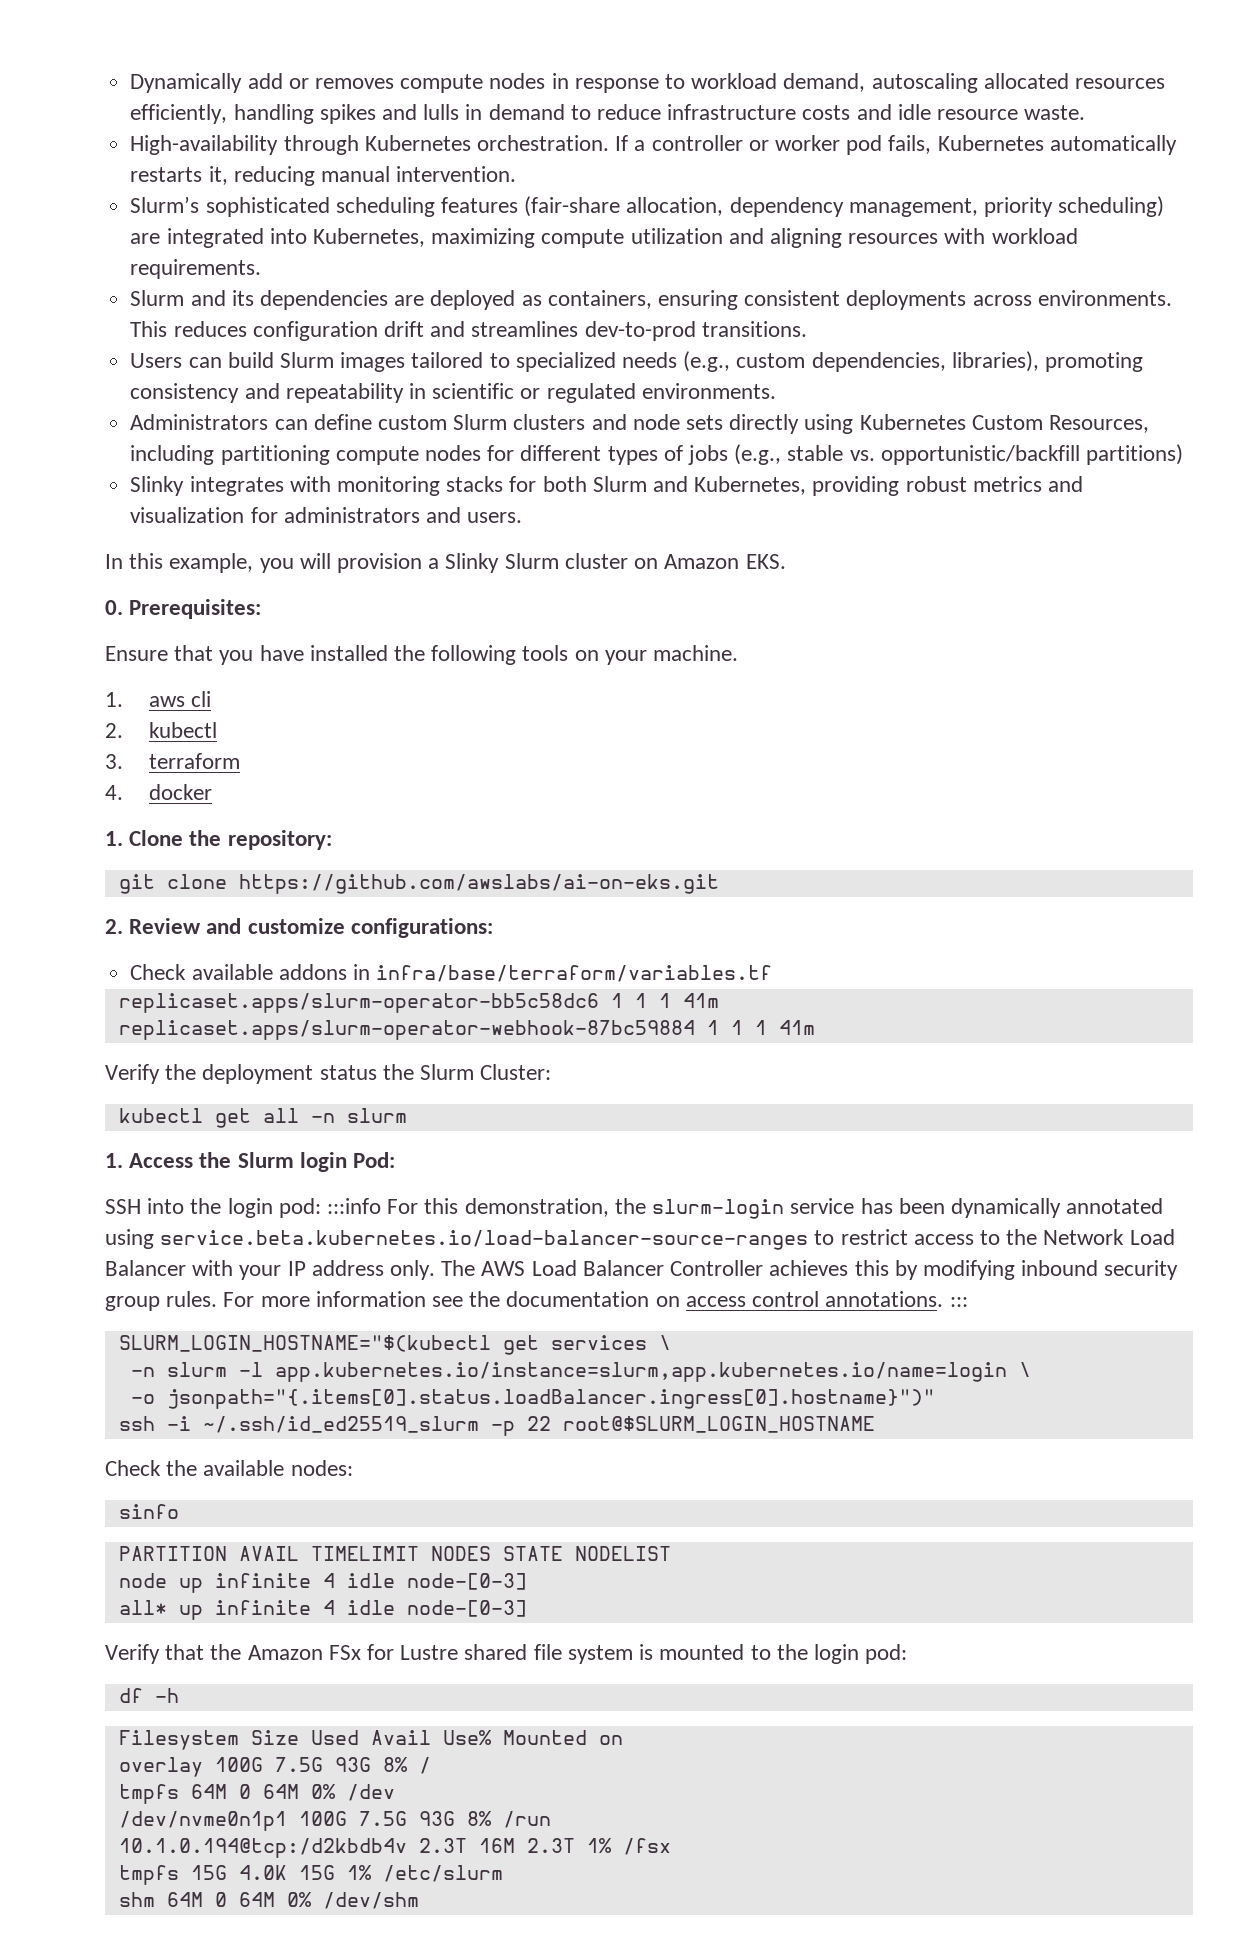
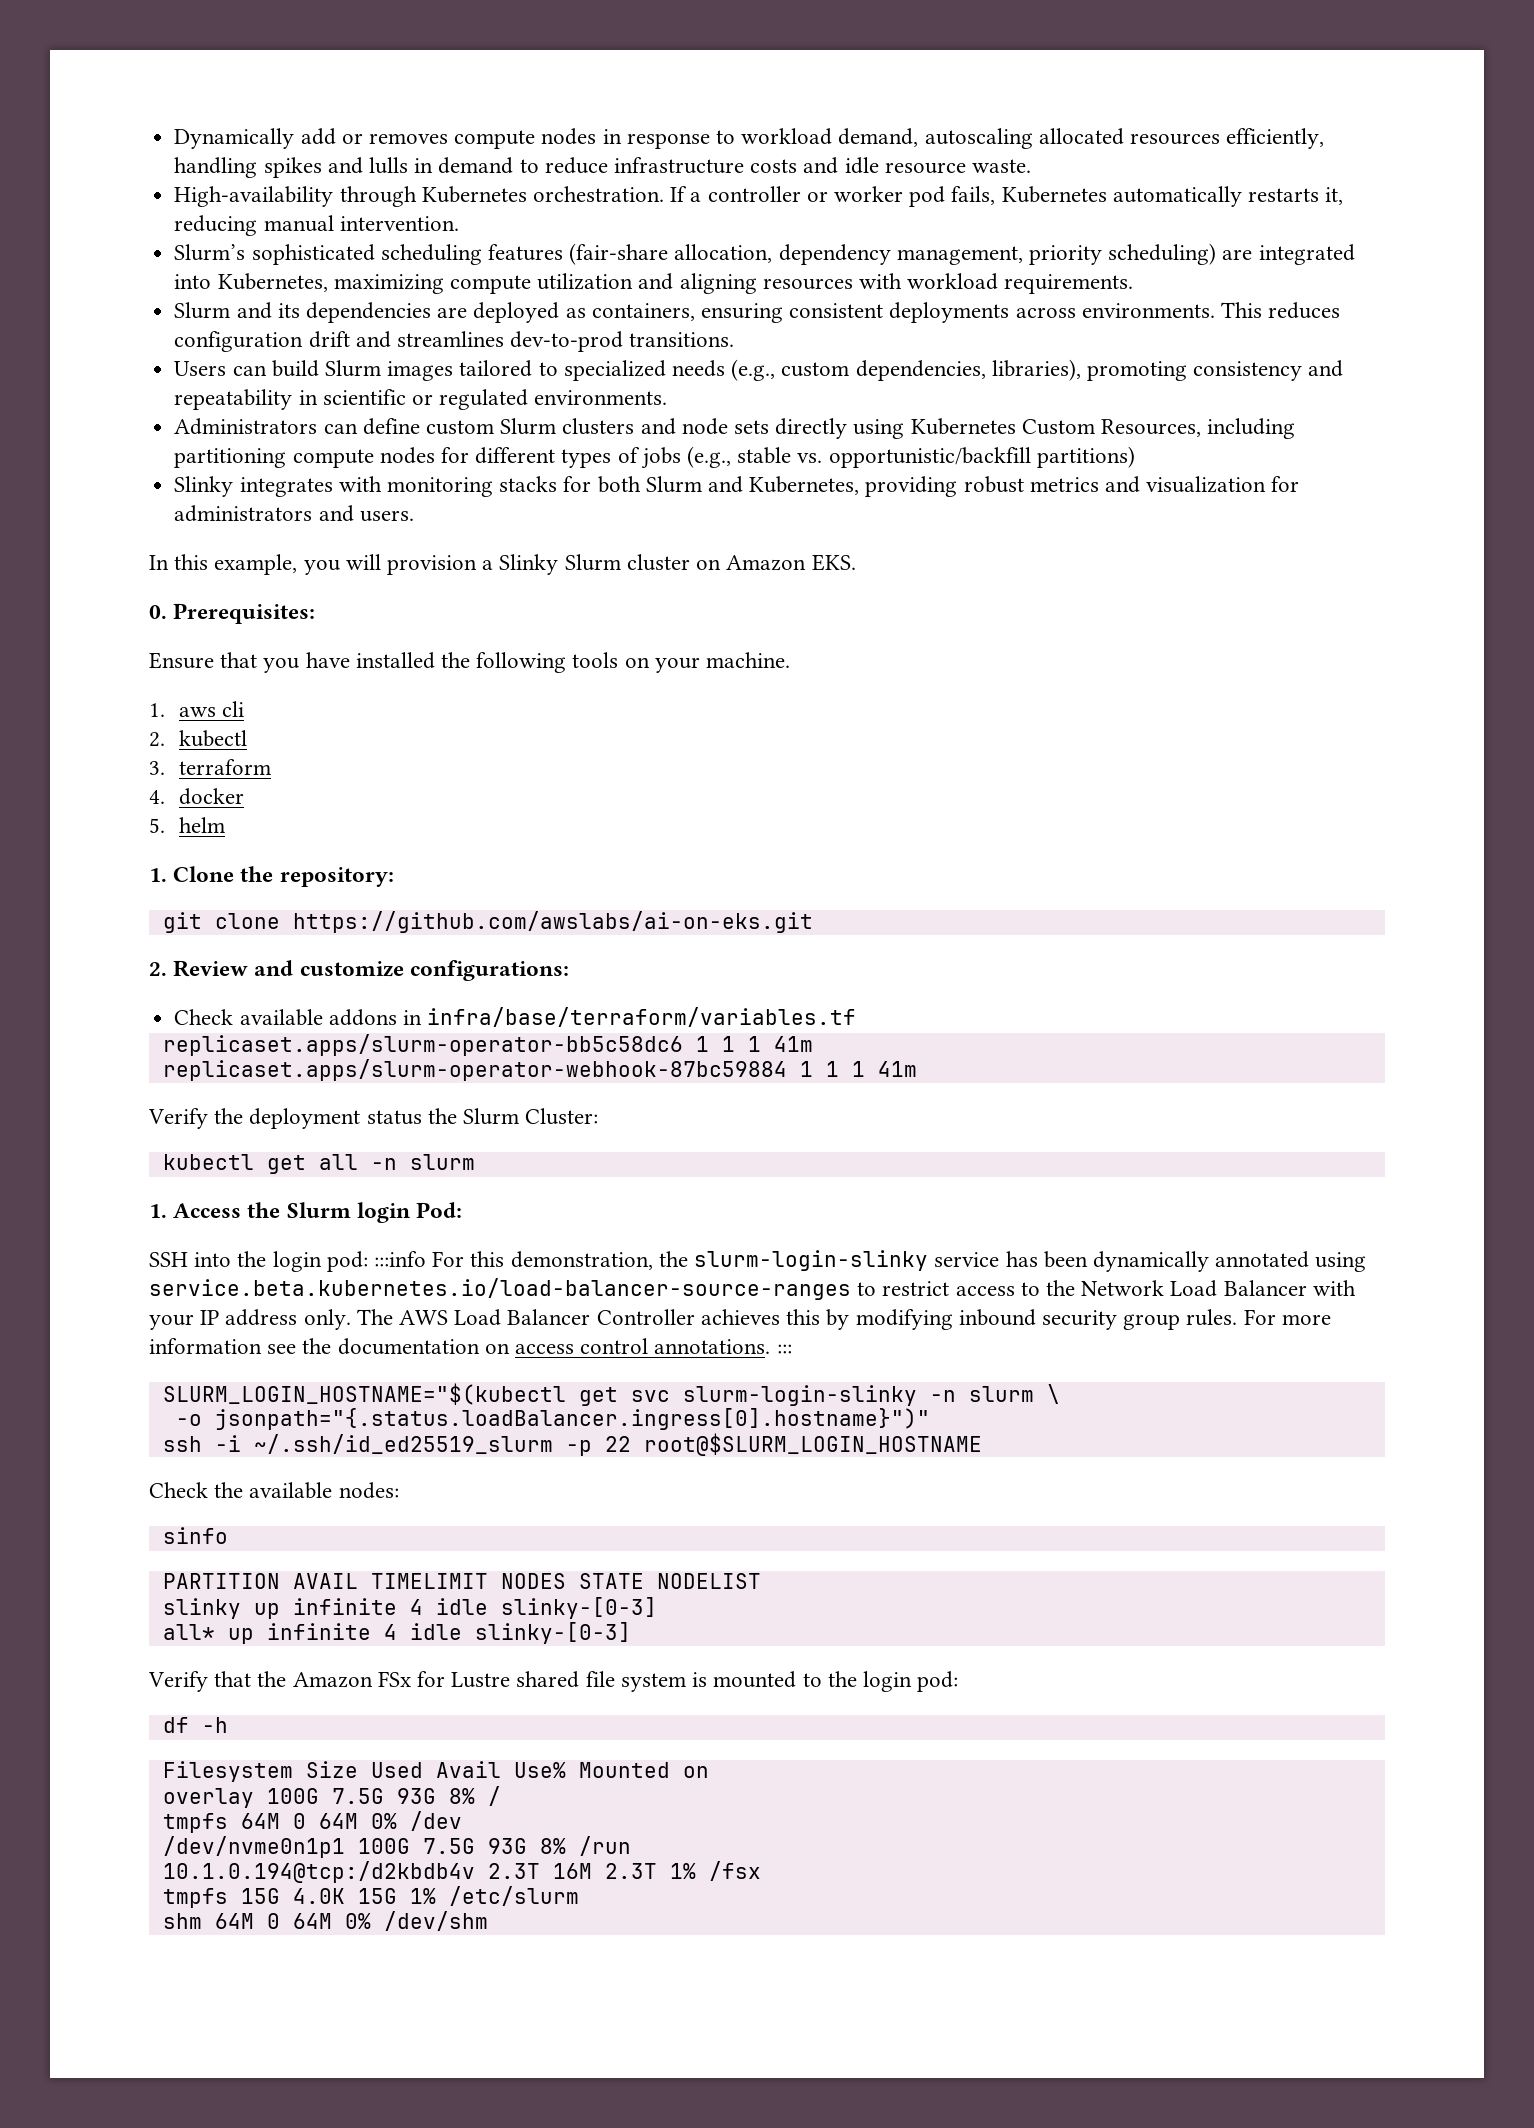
(212, 792) none -> [149,817,226,833] // 5. helm
[652,1199,785,1219] slurm-login -> [694,1250,929,1271] slurm-login-slinky
[550,1335,671,1350] [130,1362,1007,1382] services \ // -n slurm -l app.kubernetes.io/instance=slurm,app.kubernetes.io/name=login -> [630,1385,1034,1406] svc slurm-login-slinky -n slurm
[166,1389,935,1409] jsonpath="{.items[0].status.loadBalancer.ingress[0].hostname}")" -> [214,1408,930,1430] jsonpath="{.status.loadBalancer.ingress[0].hostname}")"
[118,1573,527,1593] node up infinite 4 idle node-[0-3] -> [162,1597,657,1619] slinky up infinite 4 idle slinky-[0-3]
[406,1600,527,1617] node-[0-3] -> [474,1622,631,1644] slinky-[0-3]

